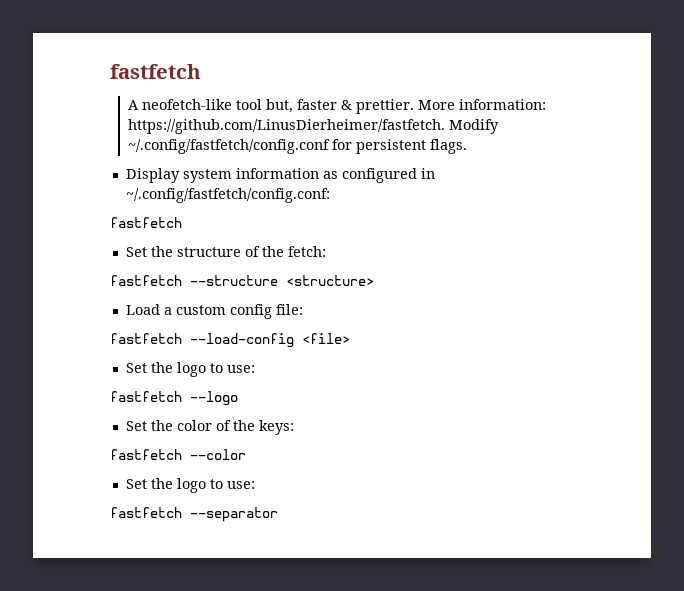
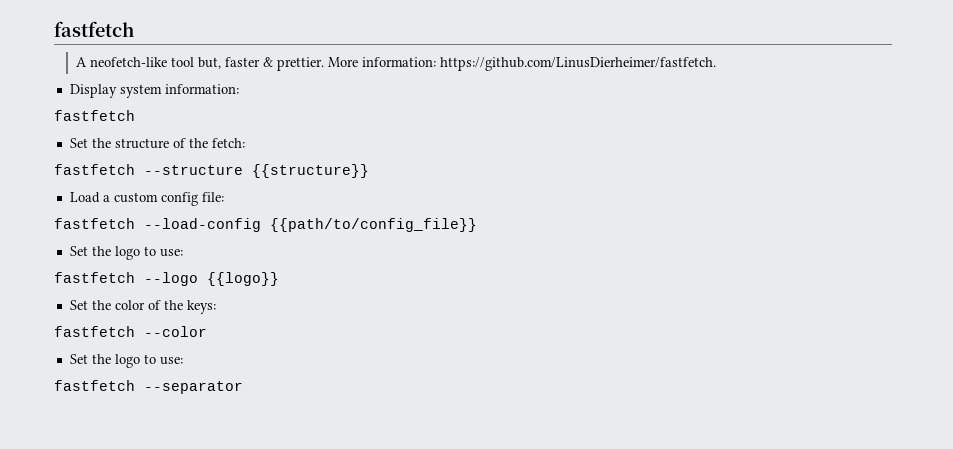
[448,119,499,134] [127,139,467,154] [125,168,435,183] [125,188,330,203] Modify ~/.config/fastfetch/config.conf for persistent flags. // Display system information as configured in ~/.config/fastfetch/config.conf: -> [69,84,239,98] // Display system information:
[286,275,374,286] <structure> -> [252,164,369,178] {{structure}}
[302,333,350,344] <file> -> [270,218,477,232] {{path/to/config_file}}
(238, 398) none -> [207,272,279,286] {{logo}}

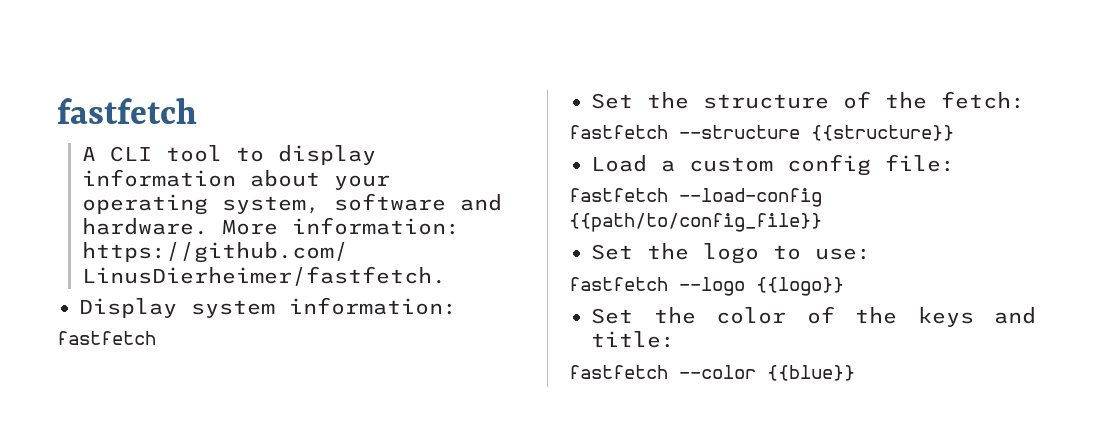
[90,57,325,71] neofetch-like tool but, faster & prettier. -> [110,145,377,165] [82,169,391,190] [82,193,503,215] [82,218,209,235] CLI tool to display information about your operating system, software and hardware.
[186,300,216,314] keys: -> [917,307,1036,327] [591,331,675,348] keys and title:
[69,354,183,368] [54,380,243,394] // Set the logo to use: // fastfetch --separator -> [767,365,855,381] {{blue}}

